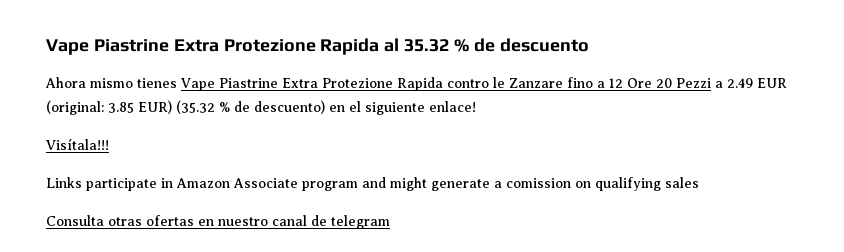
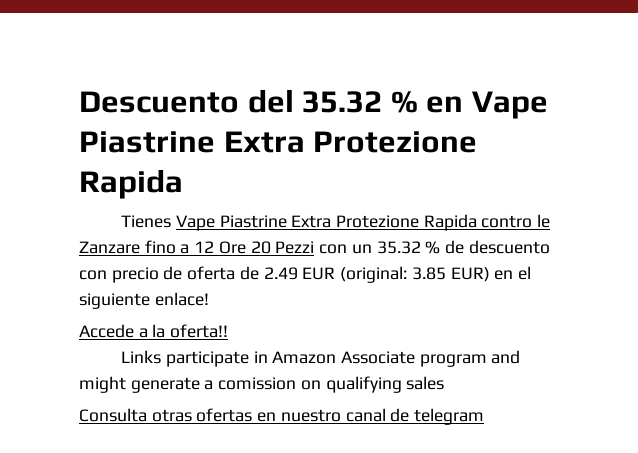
[46,38,589,55] [45,77,177,88] Vape Piastrine Extra Protezione Rapida al 35.32 % de descuento // Ahora mismo tienes -> [79,89,548,119] [79,131,478,153] [79,169,183,199] [121,215,172,228] Descuento del 35.32 % en Vape Piastrine Extra Protezione Rapida // Tienes
[715,81,723,88] a -> [319,240,550,254] [79,266,259,283] con un 35.32 % de descuento con precio de oferta de
[176,100,325,114] (35.32 % de descuento) -> (490, 274) none
[46,138,109,150] Visítala!!! -> [79,324,229,338] Accede a la oferta!!

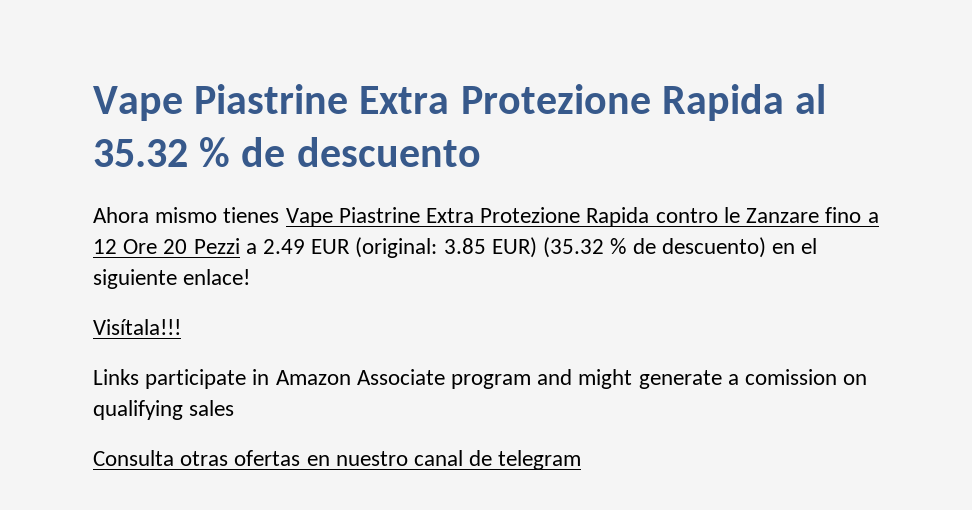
[79,89,548,119] [79,131,478,153] [79,169,183,199] [121,215,172,228] Descuento del 35.32 % en Vape Piastrine Extra Protezione Rapida // Tienes -> [93,84,827,121] [93,137,481,167] [93,207,280,223] Vape Piastrine Extra Protezione Rapida al 35.32 % de descuento // Ahora mismo tienes
[319,240,550,254] [79,266,259,283] con un 35.32 % de descuento con precio de oferta de -> [245,243,257,254] a
(490, 274) none -> [543,237,766,258] (35.32 % de descuento)
[79,324,229,338] Accede a la oferta!! -> [93,319,181,335] Visítala!!!

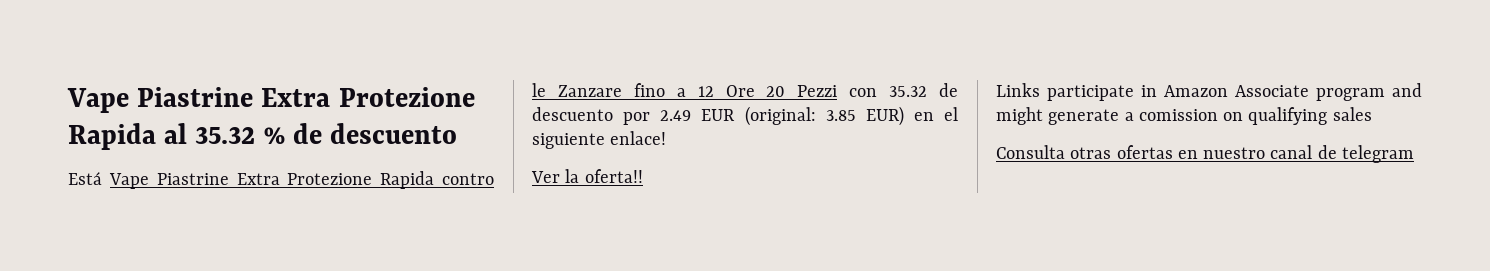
[93,207,280,223] Ahora mismo tienes -> [68,172,102,185] Está
[245,243,257,254] a -> [849,83,958,97] [532,107,651,125] con 35.32 de descuento por
[543,237,766,258] (35.32 % de descuento) -> (904, 116) none
[93,319,181,335] Visítala!!! -> [531,169,643,183] Ver la oferta!!

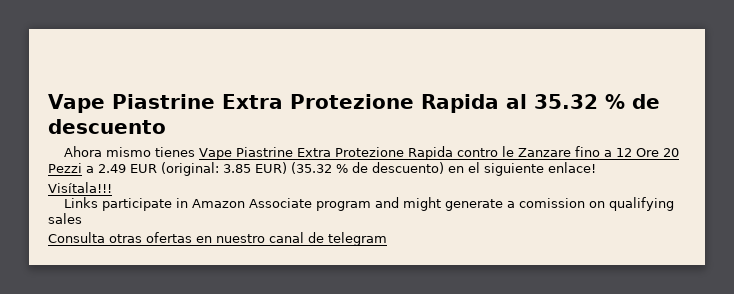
[68,172,102,185] Está -> [64,146,196,157] Ahora mismo tienes
[849,83,958,97] [532,107,651,125] con 35.32 de descuento por -> [86,166,94,173] a
(904, 116) none -> [291,162,444,174] (35.32 % de descuento)
[531,169,643,183] Ver la oferta!! -> [48,182,112,193] Visítala!!!

